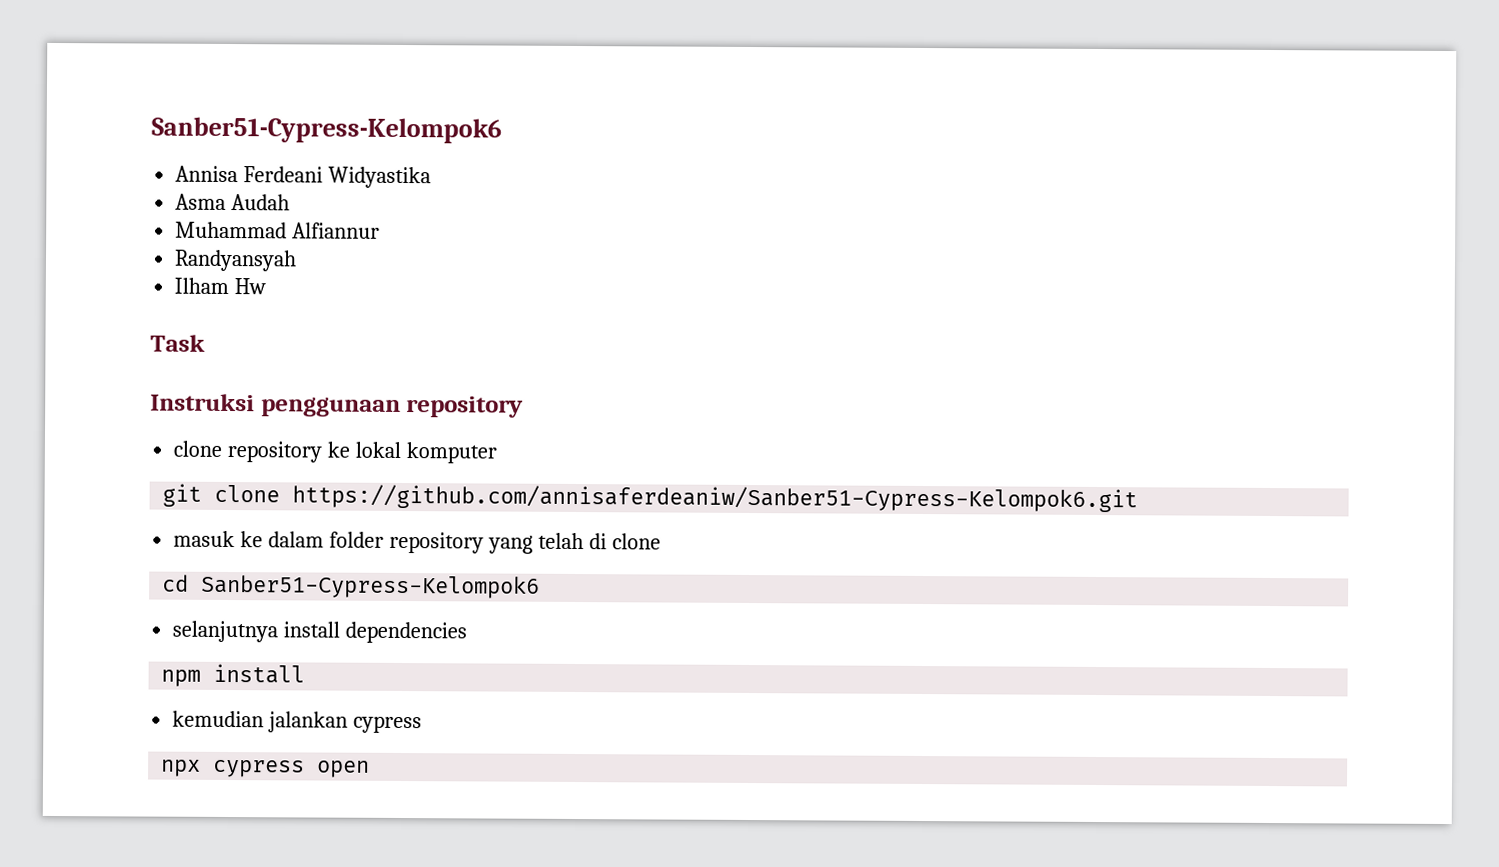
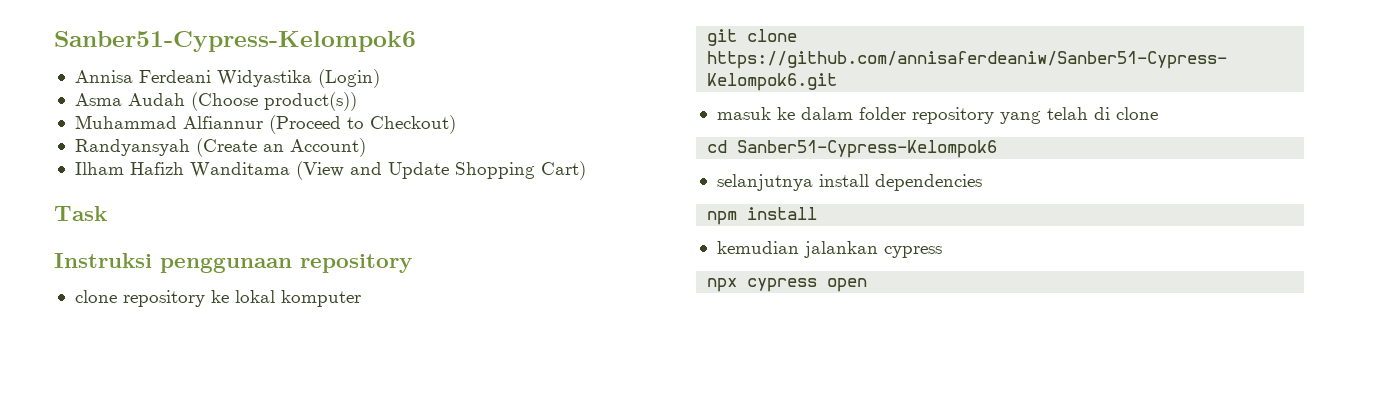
(432, 177) none -> [317,69,380,88] (Login)
(291, 202) none -> [190,92,357,111] (Choose product(s))
[174,249,298,272] [174,277,267,295] // Randyansyah // Ilham Hw -> [268,115,456,134] [74,138,366,157] [74,161,586,180] (Proceed to Checkout) // Randyansyah (Create an Account) // Ilham Hafizh Wanditama (View and Update Shopping Cart)

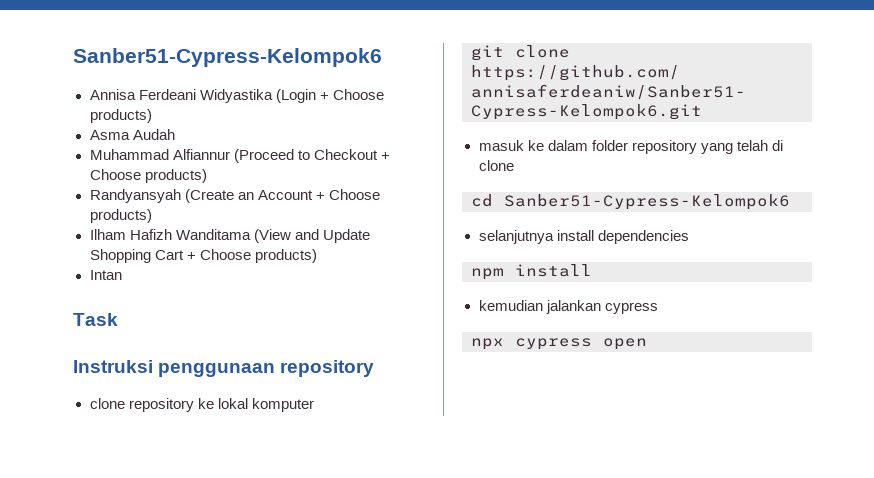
[317,69,380,88] (Login) -> [275,89,384,103] [89,109,152,123] (Login + Choose products)
[190,92,357,111] (Choose product(s)) -> (175, 134) none
[369,115,456,134] Checkout) -> [313,149,390,160] [89,169,207,183] Checkout + Choose products)
[289,138,366,157] Account) -> [257,189,380,200] [89,209,152,223] Account + Choose products)
[540,161,586,180] Cart) -> [154,249,317,263] [89,270,122,280] Cart + Choose products) // Intan

